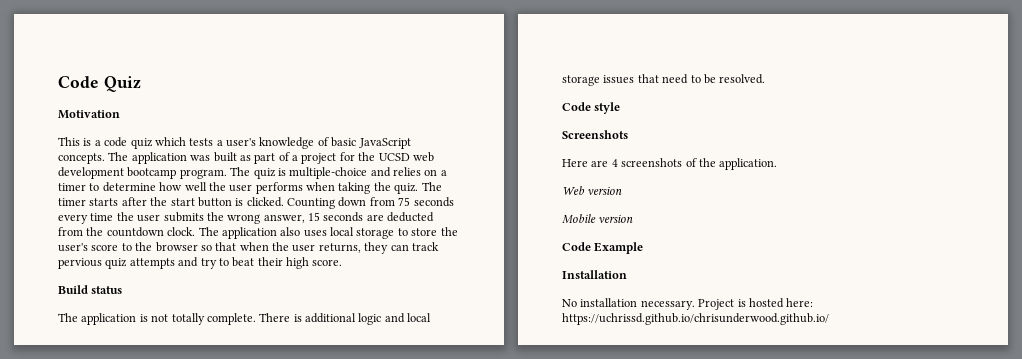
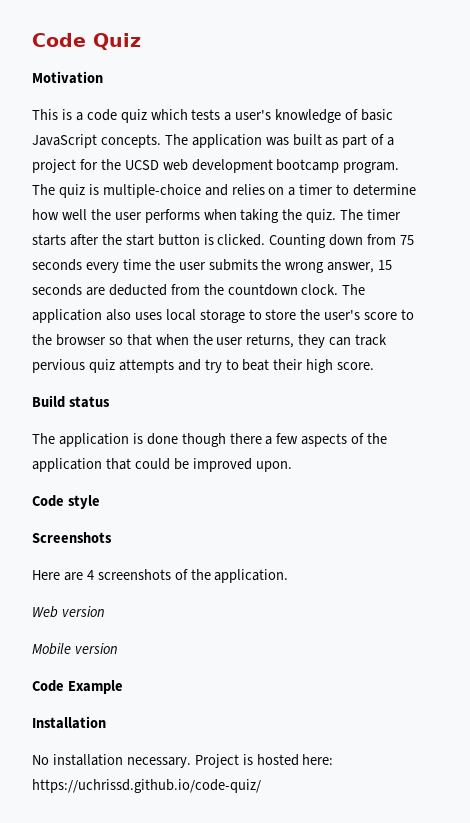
[151,313,432,325] [562,74,766,86] not totally complete. There is additional logic and local storage issues that need to be resolved. -> [146,433,388,447] [32,458,292,472] done though there a few aspects of the application that could be improved upon.
[562,313,829,325] https://uchrissd.github.io/chrisunderwood.github.io/ -> [32,779,261,793] https://uchrissd.github.io/code-quiz/

